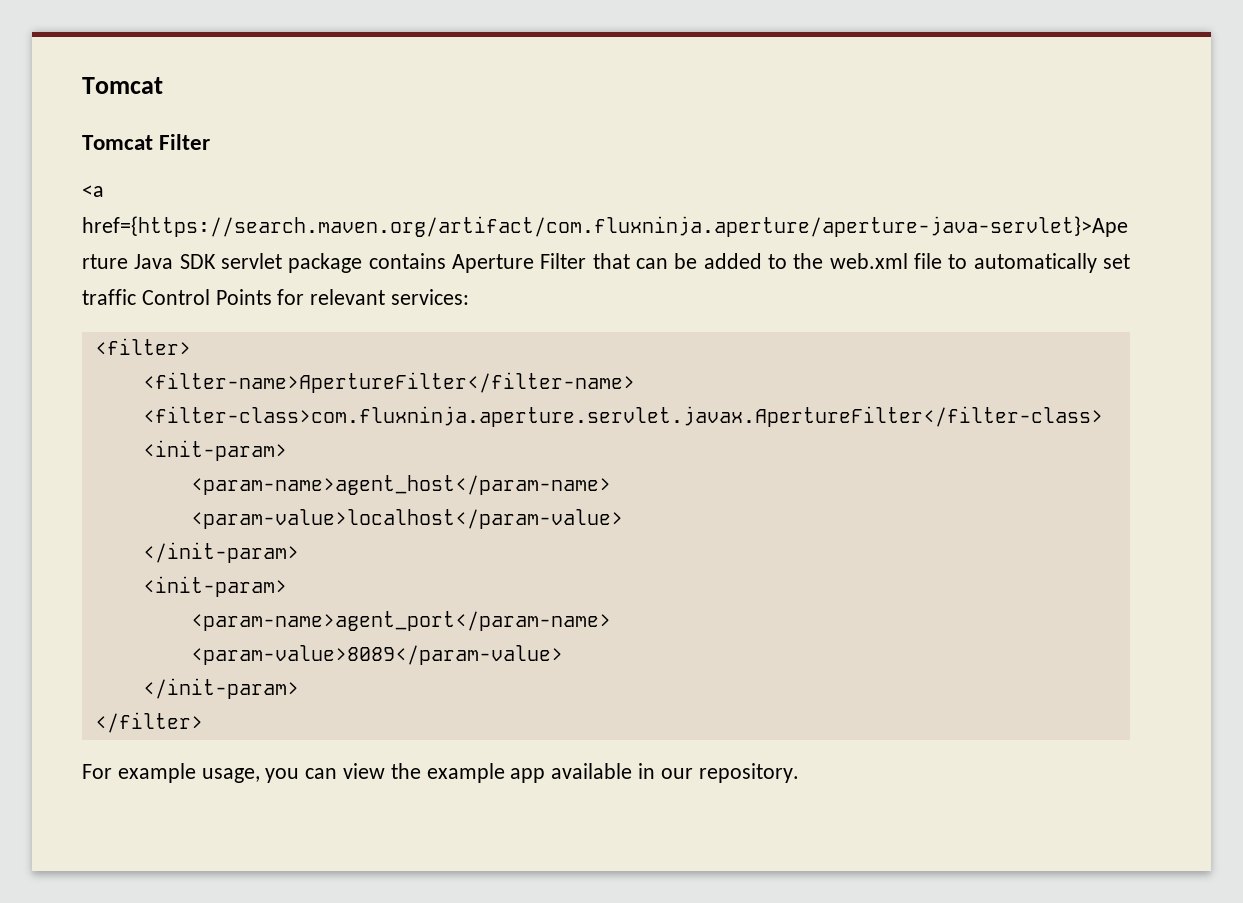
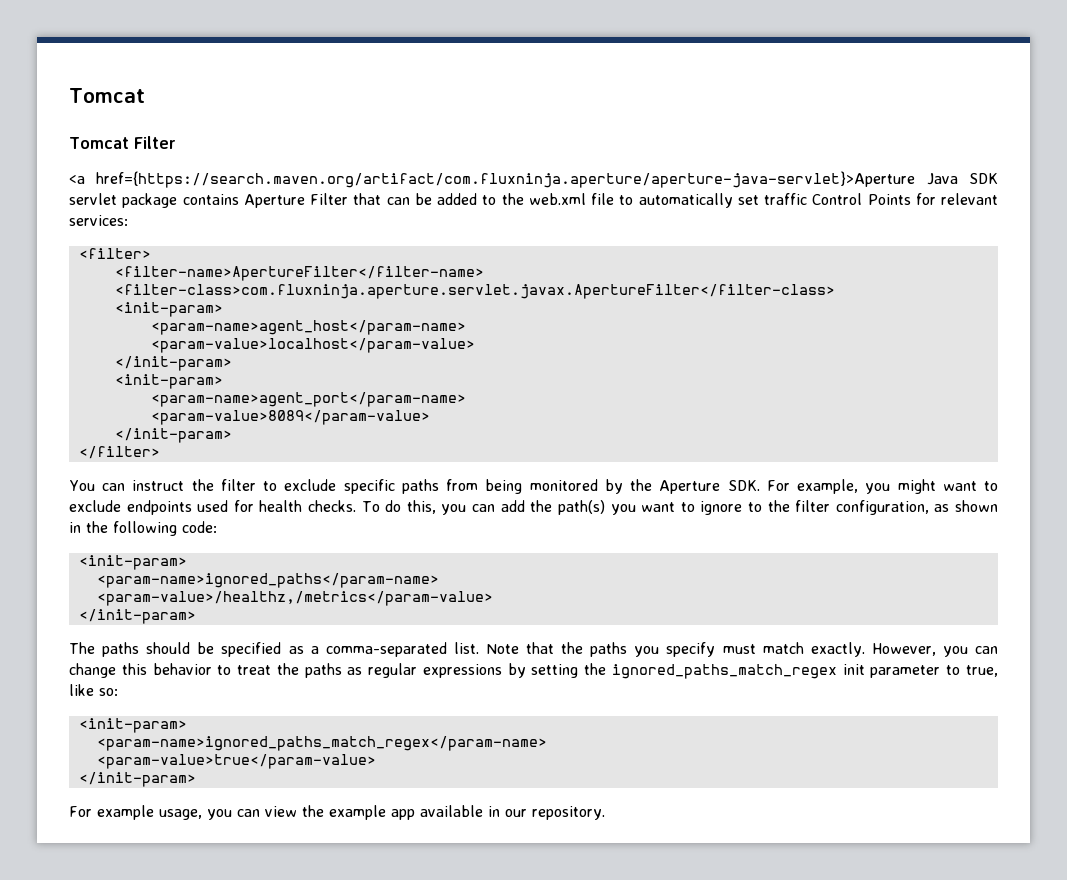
(203, 722) none -> [69,479,999,494] [69,500,998,515] [69,521,217,536] [78,555,187,570] [96,573,439,588] [96,591,493,606] [78,609,196,624] [69,642,999,657] [69,663,998,679] [69,684,118,696] [78,718,187,733] [96,736,547,751] [96,754,376,769] [78,772,196,787] // You can instruct the filter to exclude specific paths from being monitored by the Aperture SDK. For example, you might want to exclude endpoints used for health checks. To do this, you can add the path(s) you want to ignore to the filter configuration, as shown in the following code: // <init-param> // <param-name>ignored_paths</param-name> // <param-value>/healthz,/metrics</param-value> // </init-param> // The paths should be specified as a comma-separated list. Note that the paths you specify must match exactly. However, you can change this behavior to treat the paths as regular expressions by setting the ignored_paths_match_regex init parameter to true, like so: // <init-param> // <param-name>ignored_paths_match_regex</param-name> // <param-value>true</param-value> // </init-param>

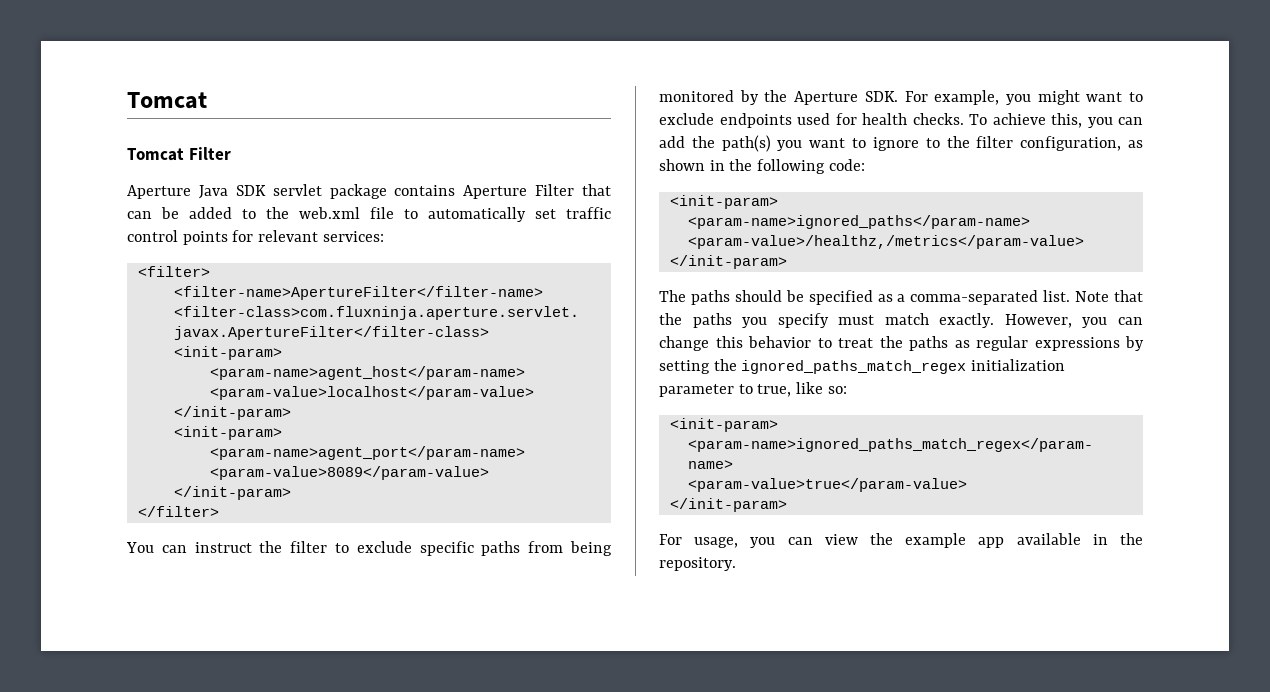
[69,171,916,188] <a href={https://search.maven.org/artifact/com.fluxninja.aperture/aperture-java-servlet}>Aperture -> [127,185,191,199] Aperture
[812,193,911,205] Control Points -> [127,230,228,245] control points
[385,500,402,512] do -> [992,113,1046,125] achieve
[842,664,865,675] init -> [971,359,1066,371] initialization
[97,805,154,820] example -> (682, 539) none
[505,809,527,817] our -> [1120,533,1143,545] the

